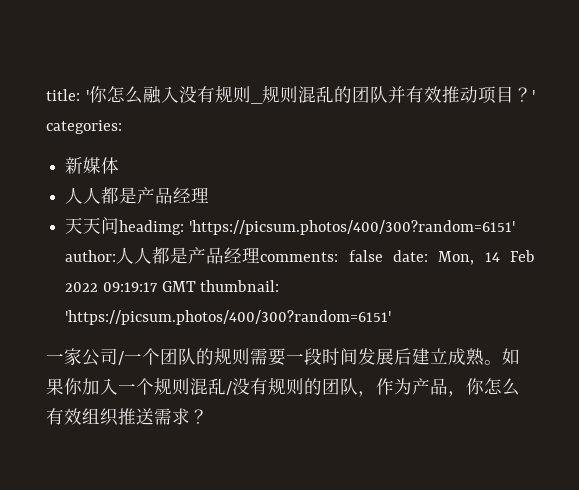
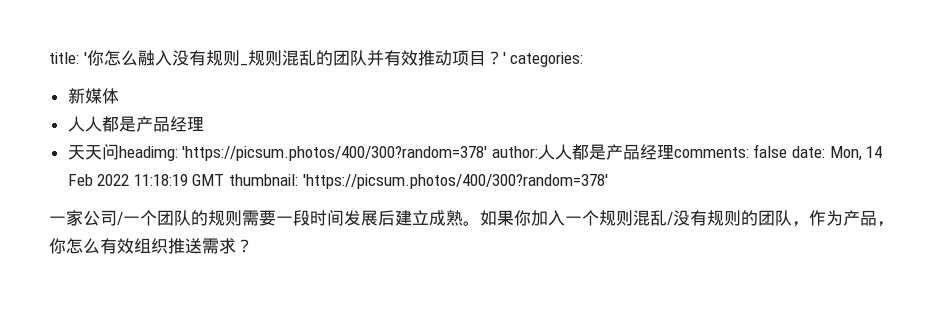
[188,220,515,235] 'https://picsum.photos/400/300?random=6151' -> [182,146,488,161] 'https://picsum.photos/400/300?random=378'
[102,282,158,292] 09:19:17 -> [133,174,188,186] 11:18:19
[65,310,392,325] 'https://picsum.photos/400/300?random=6151' -> [302,174,608,189] 'https://picsum.photos/400/300?random=378'

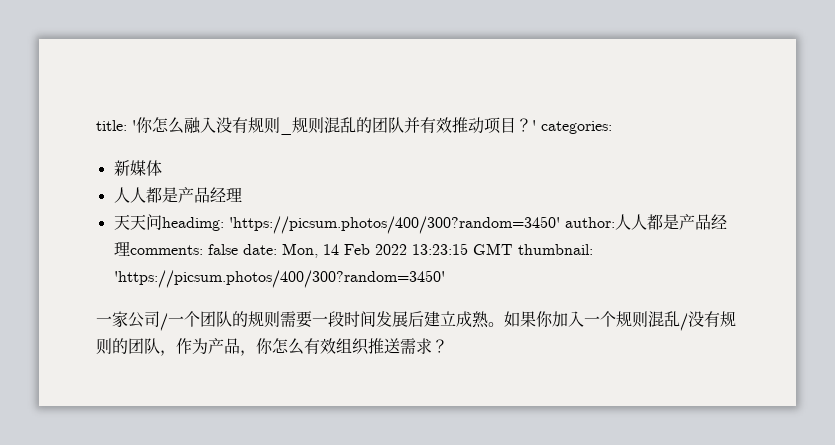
[182,146,488,161] 'https://picsum.photos/400/300?random=378' -> [228,216,560,234] 'https://picsum.photos/400/300?random=3450'
[133,174,188,186] 11:18:19 -> [411,243,468,255] 13:23:15
[302,174,608,189] 'https://picsum.photos/400/300?random=378' -> [113,270,445,288] 'https://picsum.photos/400/300?random=3450'

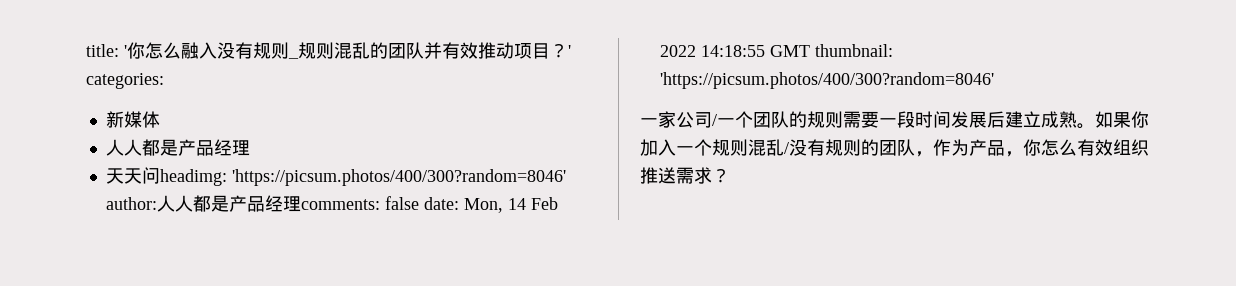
[228,216,560,234] 'https://picsum.photos/400/300?random=3450' -> [231,169,566,186] 'https://picsum.photos/400/300?random=8046'
[411,243,468,255] 13:23:15 -> [700,45,765,57] 14:18:55
[113,270,445,288] 'https://picsum.photos/400/300?random=3450' -> [659,72,994,89] 'https://picsum.photos/400/300?random=8046'

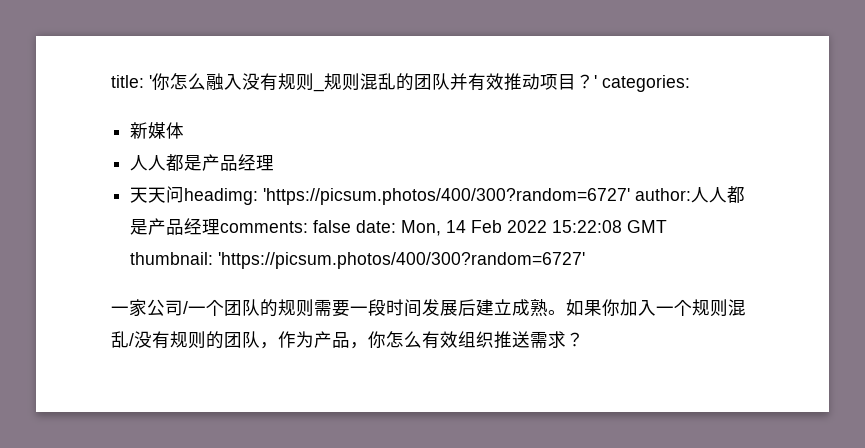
[231,169,566,186] 'https://picsum.photos/400/300?random=8046' -> [263,188,631,205] 'https://picsum.photos/400/300?random=6727'
[700,45,765,57] 14:18:55 -> [552,220,623,233] 15:22:08
[659,72,994,89] 'https://picsum.photos/400/300?random=8046' -> [218,252,586,269] 'https://picsum.photos/400/300?random=6727'

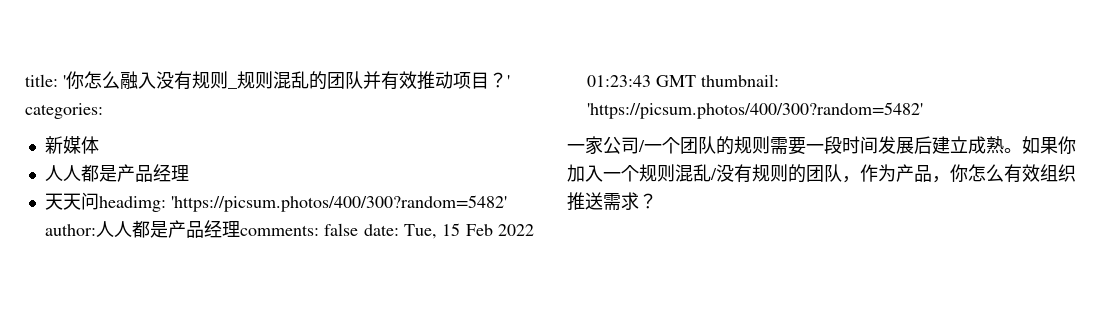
[263,188,631,205] 'https://picsum.photos/400/300?random=6727' -> [170,195,507,212] 'https://picsum.photos/400/300?random=5482'
[401,220,467,236] Mon, 14 -> [403,223,461,239] Tue, 15
[552,220,623,233] 15:22:08 -> [586,75,651,87] 01:23:43
[218,252,586,269] 'https://picsum.photos/400/300?random=6727' -> [586,102,923,119] 'https://picsum.photos/400/300?random=5482'

